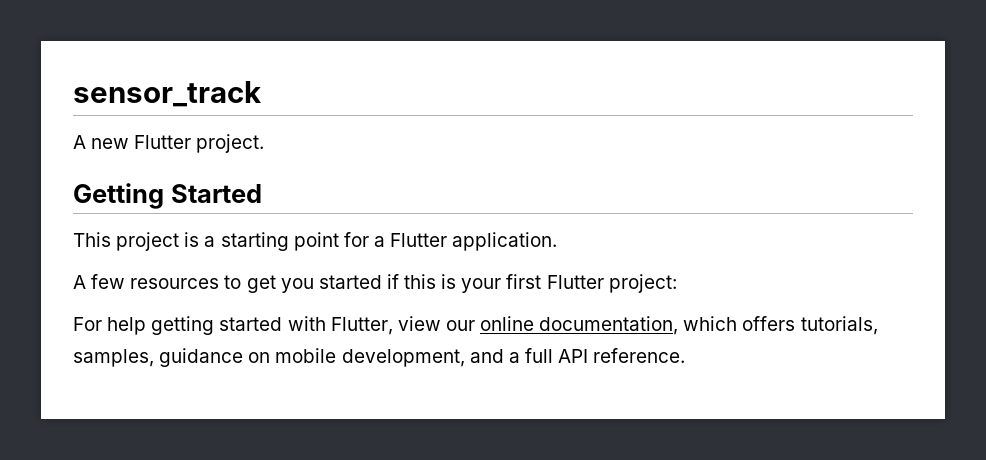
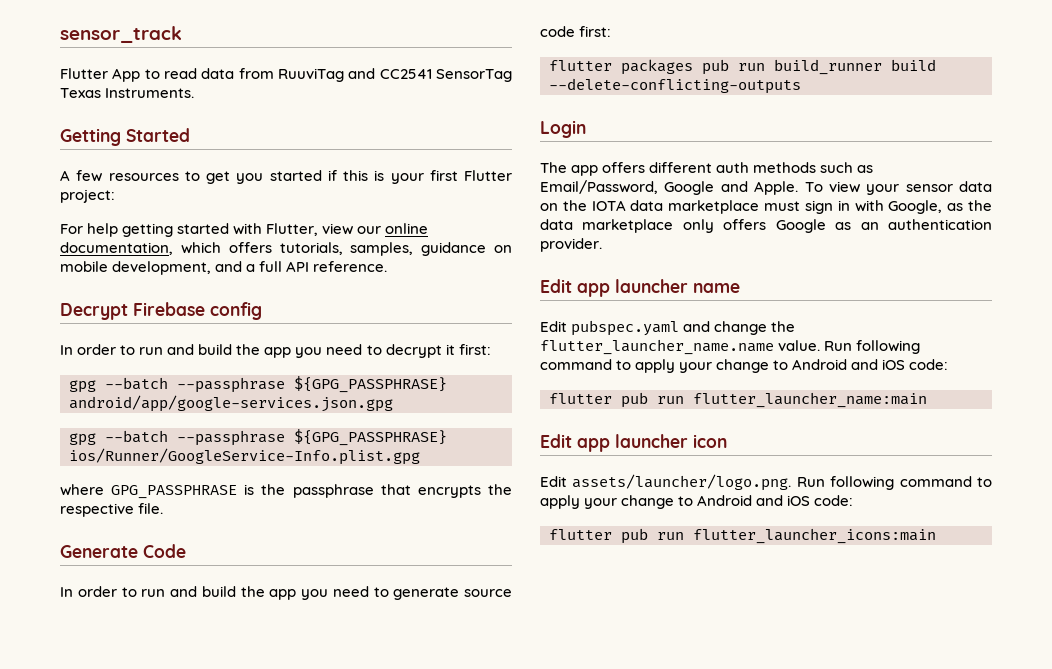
[73,134,265,153] [73,183,262,209] [73,232,558,251] A new Flutter project. // Getting Started // This project is a starting point for a Flutter application. -> [60,68,512,82] [60,88,195,98] [60,128,190,146] Flutter App to read data from RuuviTag and CC2541 SensorTag Texas Instruments. // Getting Started
(686, 355) none -> [60,302,262,320] [60,344,491,358] [69,376,447,393] [69,395,393,412] [69,429,447,446] [69,448,420,465] [60,484,512,499] [60,503,164,517] [60,544,186,558] [60,586,512,600] [540,26,612,37] [549,59,936,75] [549,78,801,94] [540,120,586,138] [540,162,874,176] [540,180,992,195] [540,200,992,214] [540,219,993,233] [540,238,602,252] [540,279,740,297] [540,320,796,336] [540,339,921,355] [540,359,949,373] [549,392,927,408] [540,434,727,452] [540,474,992,491] [540,495,854,509] [549,528,936,544] // Decrypt Firebase config // In order to run and build the app you need to decrypt it first: // gpg --batch --passphrase ${GPG_PASSPHRASE} android/app/google-services.json.gpg // gpg --batch --passphrase ${GPG_PASSPHRASE} ios/Runner/GoogleService-Info.plist.gpg // where GPG_PASSPHRASE is the passphrase that encrypts the respective file. // Generate Code // In order to run and build the app you need to generate source code first: // flutter packages pub run build_runner build --delete-conflicting-outputs // Login // The app offers different auth methods such as Email/Password, Google and Apple. To view your sensor data on the IOTA data marketplace must sign in with Google, as the data marketplace only offers Google as an authentication provider. // Edit app launcher name // Edit pubspec.yaml and change the flutter_launcher_name.name value. Run following command to apply your change to Android and iOS code: // flutter pub run flutter_launcher_name:main // Edit app launcher icon // Edit assets/launcher/logo.png. Run following command to apply your change to Android and iOS code: // flutter pub run flutter_launcher_icons:main

